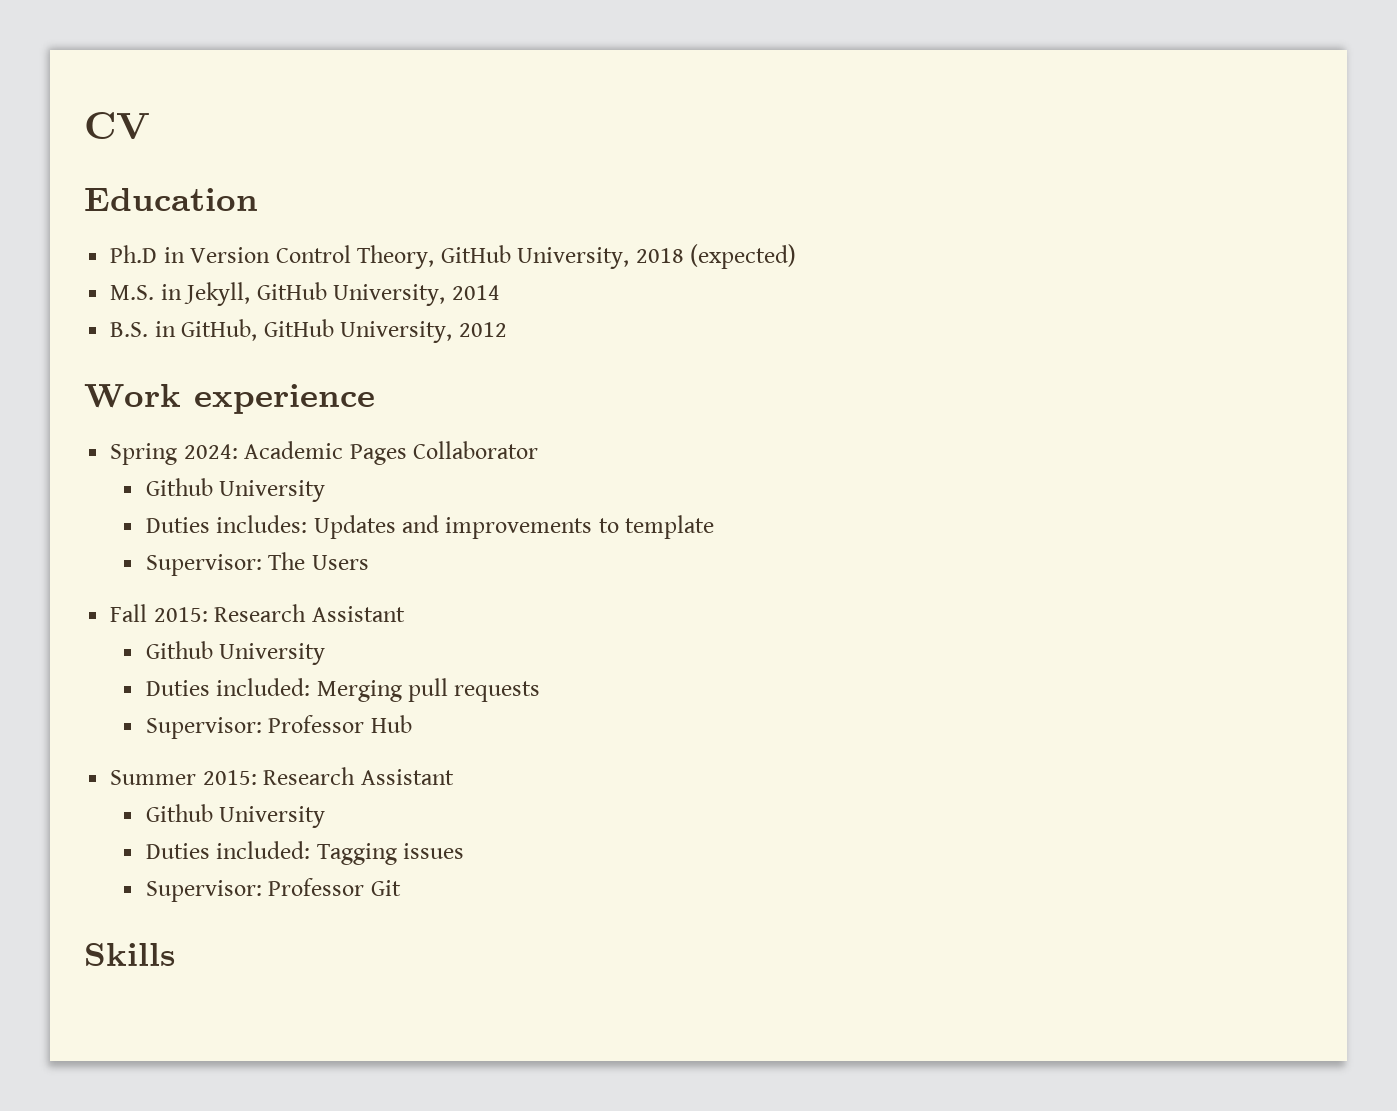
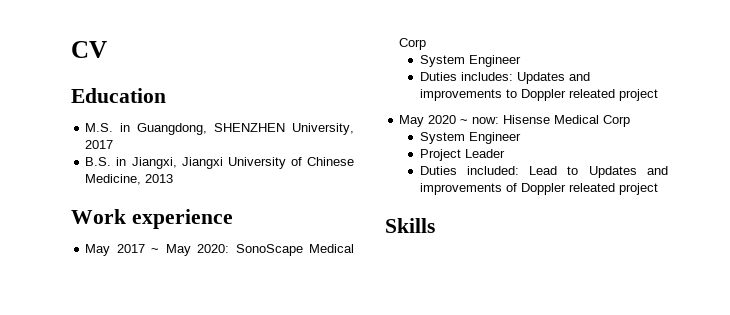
[110,244,797,269] [110,282,500,306] [110,319,507,343] [84,384,375,414] [110,441,539,465] [145,478,326,502] Ph.D in Version Control Theory, GitHub University, 2018 (expected) // M.S. in Jekyll, GitHub University, 2014 // B.S. in GitHub, GitHub University, 2012 // Work experience // Spring 2024: Academic Pages Collaborator // Github University -> [85,123,354,135] [85,140,114,149] [85,157,354,169] [85,174,174,185] [71,209,233,229] [85,244,354,256] [399,38,427,50] [419,55,521,67] M.S. in Guangdong, SHENZHEN University, 2017 // B.S. in Jiangxi, Jiangxi University of Chinese Medicine, 2013 // Work experience // May 2017 ~ May 2020: SonoScape Medical Corp // System Engineer
[625,515,715,539] [145,552,369,576] [110,604,405,622] [145,641,326,665] [145,678,541,702] [145,715,412,739] [110,767,454,785] [145,804,326,828] [145,841,464,865] [145,878,401,902] template // Supervisor: The Users // Fall 2015: Research Assistant // Github University // Duties included: Merging pull requests // Supervisor: Professor Hub // Summer 2015: Research Assistant // Github University // Duties included: Tagging issues // Supervisor: Professor Git -> [520,89,658,101] [399,115,631,127] [419,132,521,144] [419,149,505,161] [419,166,668,178] [419,183,658,195] Doppler releated project // May 2020 ~ now: Hisense Medical Corp // System Engineer // Project Leader // Duties included: Lead to Updates and improvements of Doppler releated project

